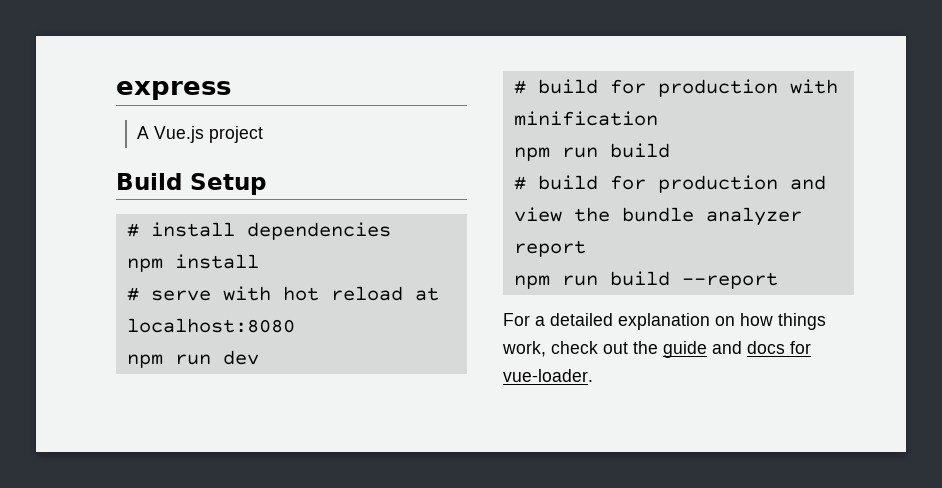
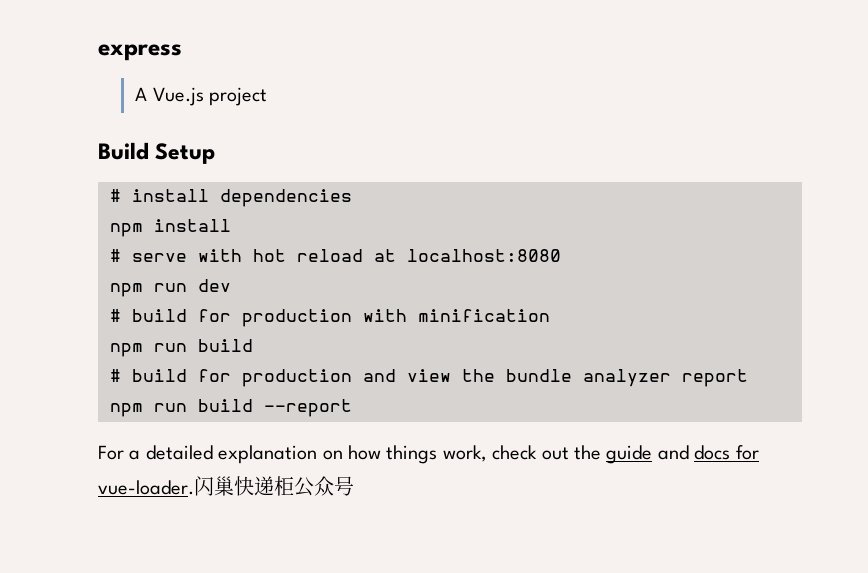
(593, 375) none -> [194,476,354,497] 闪巢快递柜公众号

